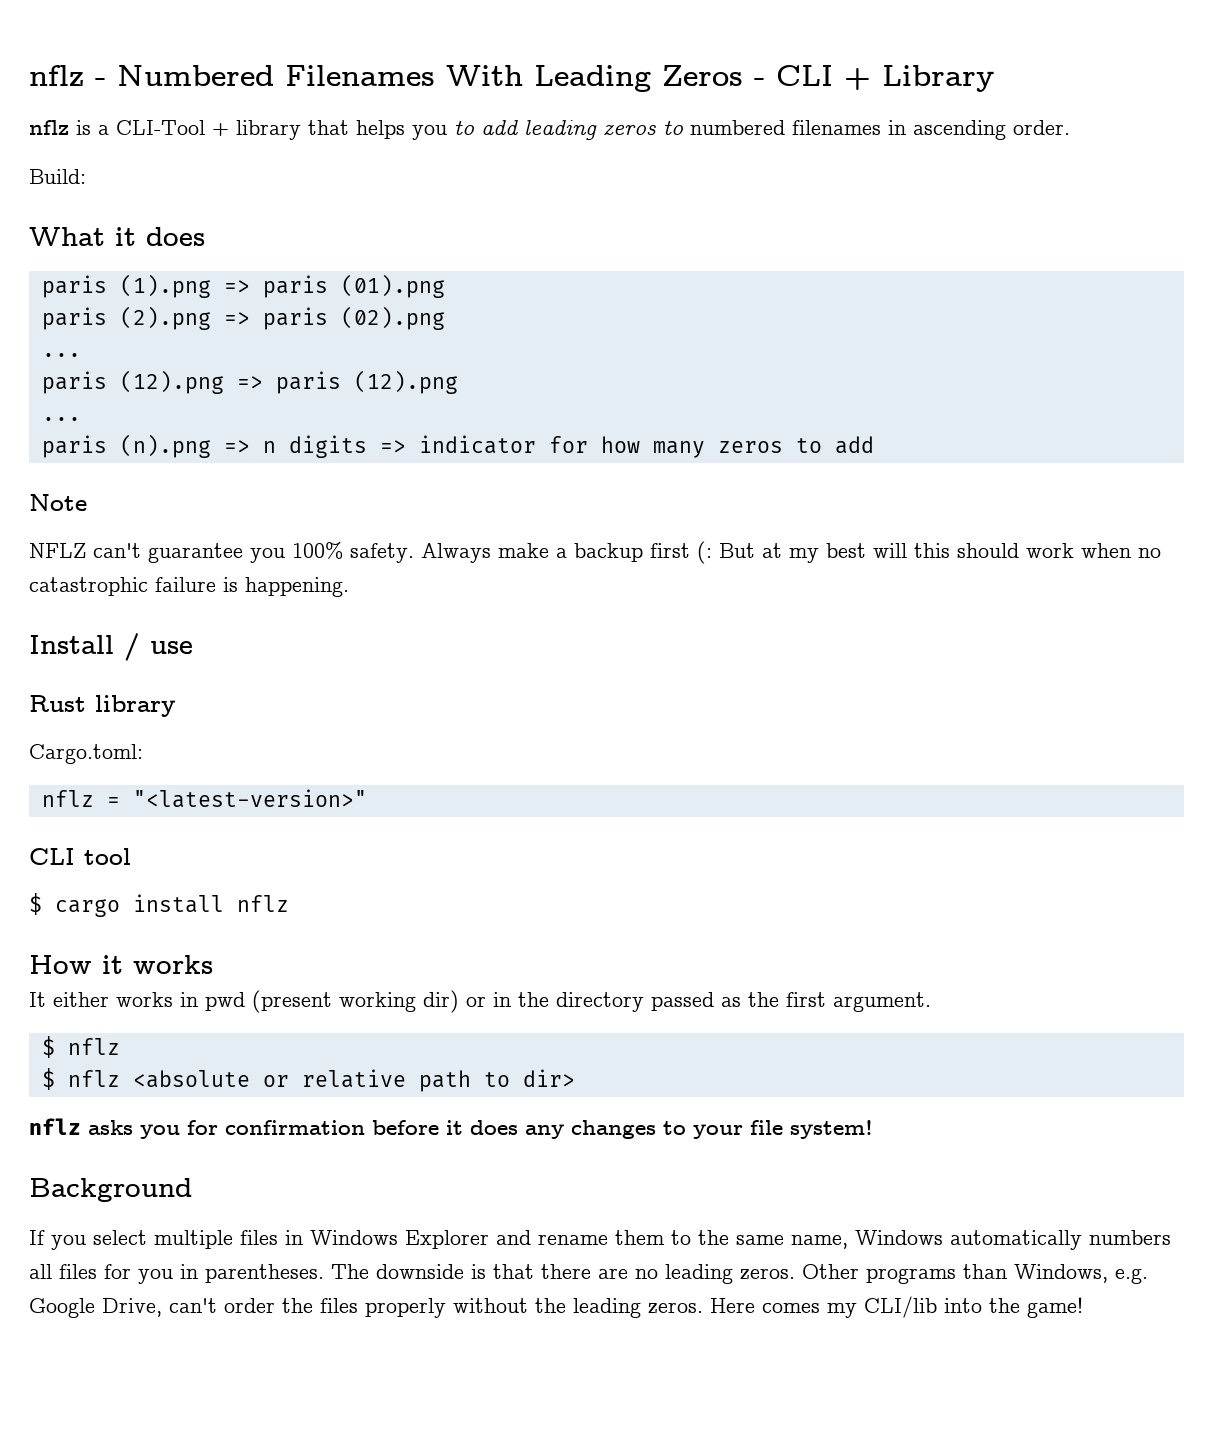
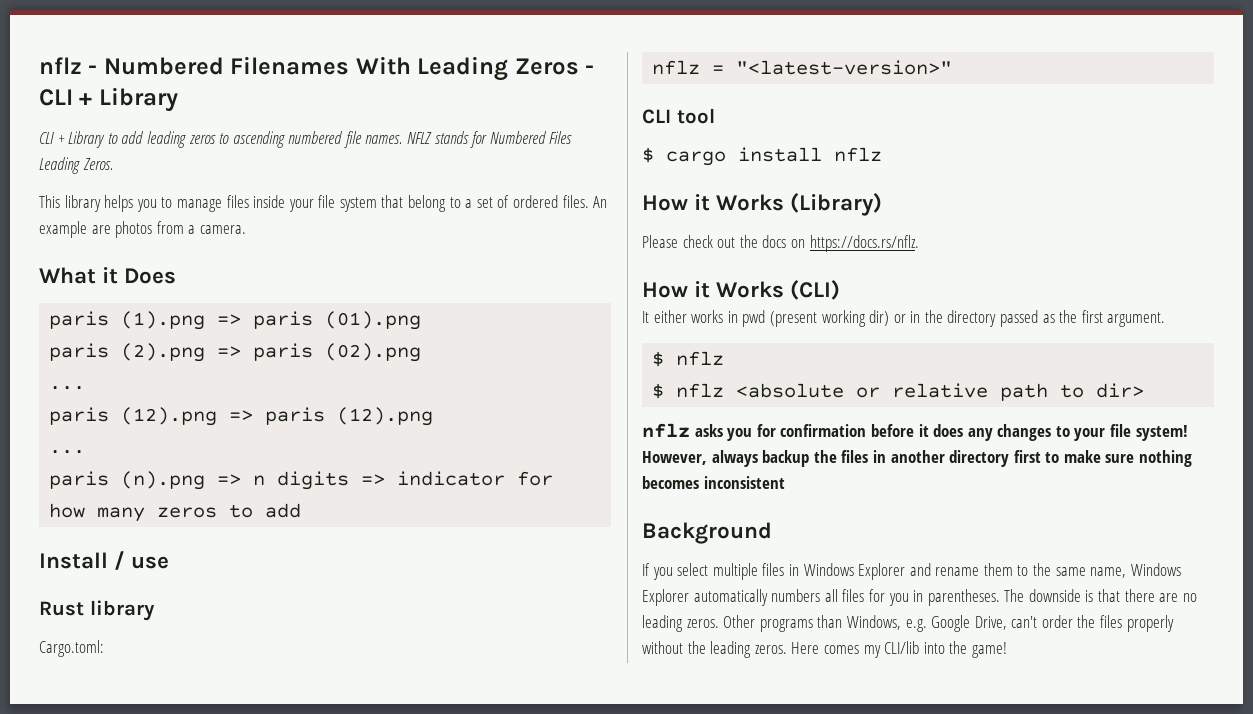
[29,120,447,140] nflz is a CLI-Tool + library that helps you -> [39,131,106,148] CLI + Library
[690,120,1070,140] [29,169,86,184] numbered filenames in ascending order. // Build: -> [232,131,573,148] [39,157,113,174] [39,195,608,212] [39,221,246,238] ascending numbered file names. NFLZ stands for Numbered Files Leading Zeros. // This library helps you to manage files inside your file system that belong to a set of ordered files. An example are photos from a camera.
[146,227,205,246] does -> [124,268,177,284] Does
[29,494,87,511] [29,541,1161,564] [29,577,349,597] // Note // NFLZ can't guarantee you 100% safety. Always make a backup first (: But at my best will this should work when no catastrophic failure is happening. -> (302, 510) none
[133,955,213,974] works -> [716,193,883,216] [642,235,919,252] [642,280,841,300] Works (Library) // Please check out the docs on https://docs.rs/nflz. // How it Works (CLI)
(873, 1129) none -> [642,450,1193,467] [642,476,785,489] However, always backup the files in another directory first to make sure nothing becomes inconsistent
(943, 1237) none -> [642,589,689,606] Explorer

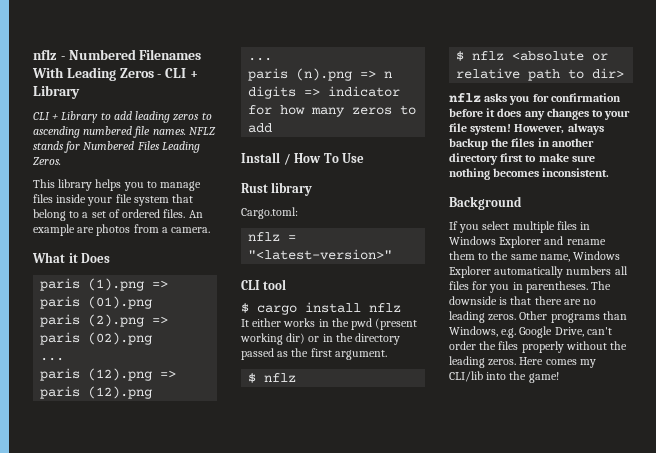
[131,556,170,569] use -> [294,153,365,163] How To Use
[642,193,883,216] [642,235,919,252] [642,280,841,300] // How it Works (Library) // Please check out the docs on https://docs.rs/nflz. // How it Works (CLI) -> (401, 307) none
(738, 317) none -> [331,318,349,327] the
[703,476,785,489] inconsistent -> [542,168,610,177] inconsistent.

